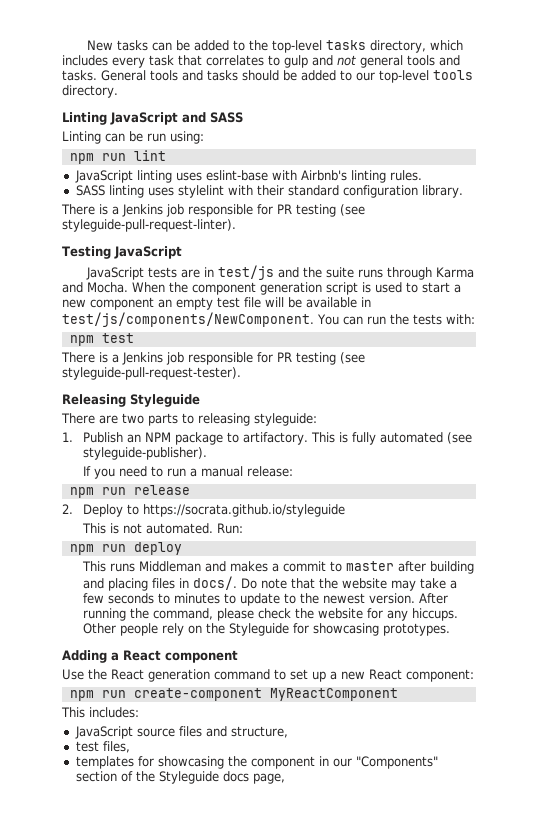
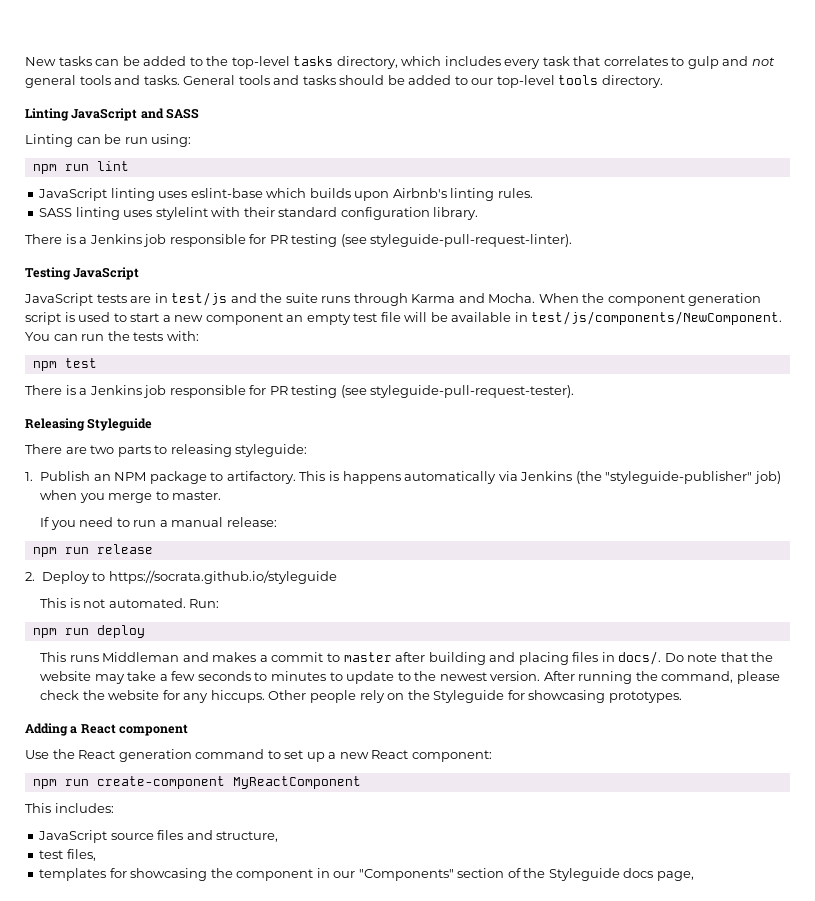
[271,170,297,180] with -> [266,188,390,201] which builds upon
[351,432,472,445] [82,447,207,460] fully automated (see styleguide-publisher). -> [342,471,781,484] [40,490,222,503] happens automatically via Jenkins (the "styleguide-publisher" job) when you merge to master.

